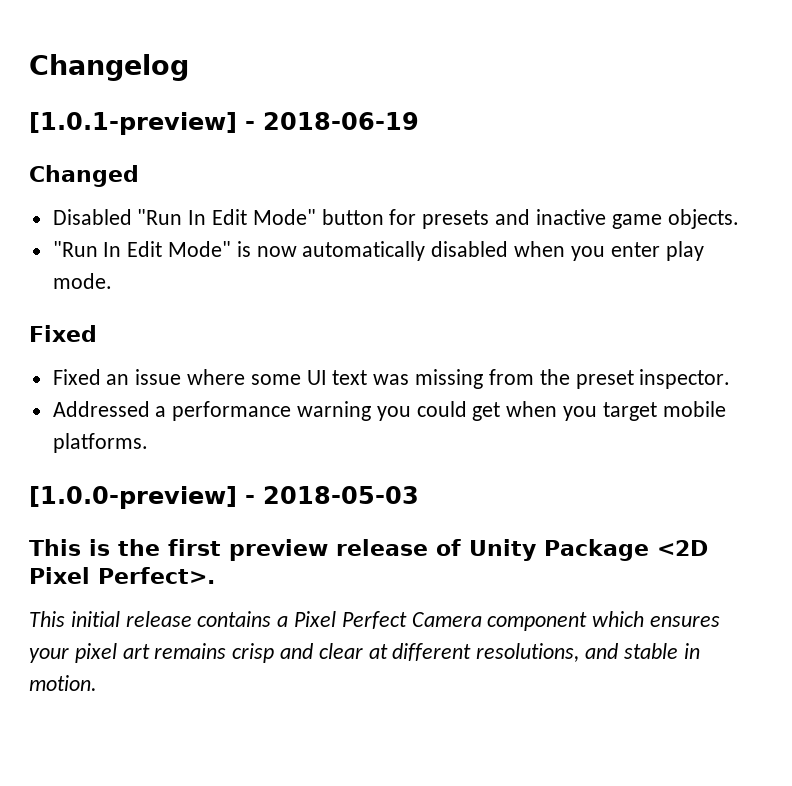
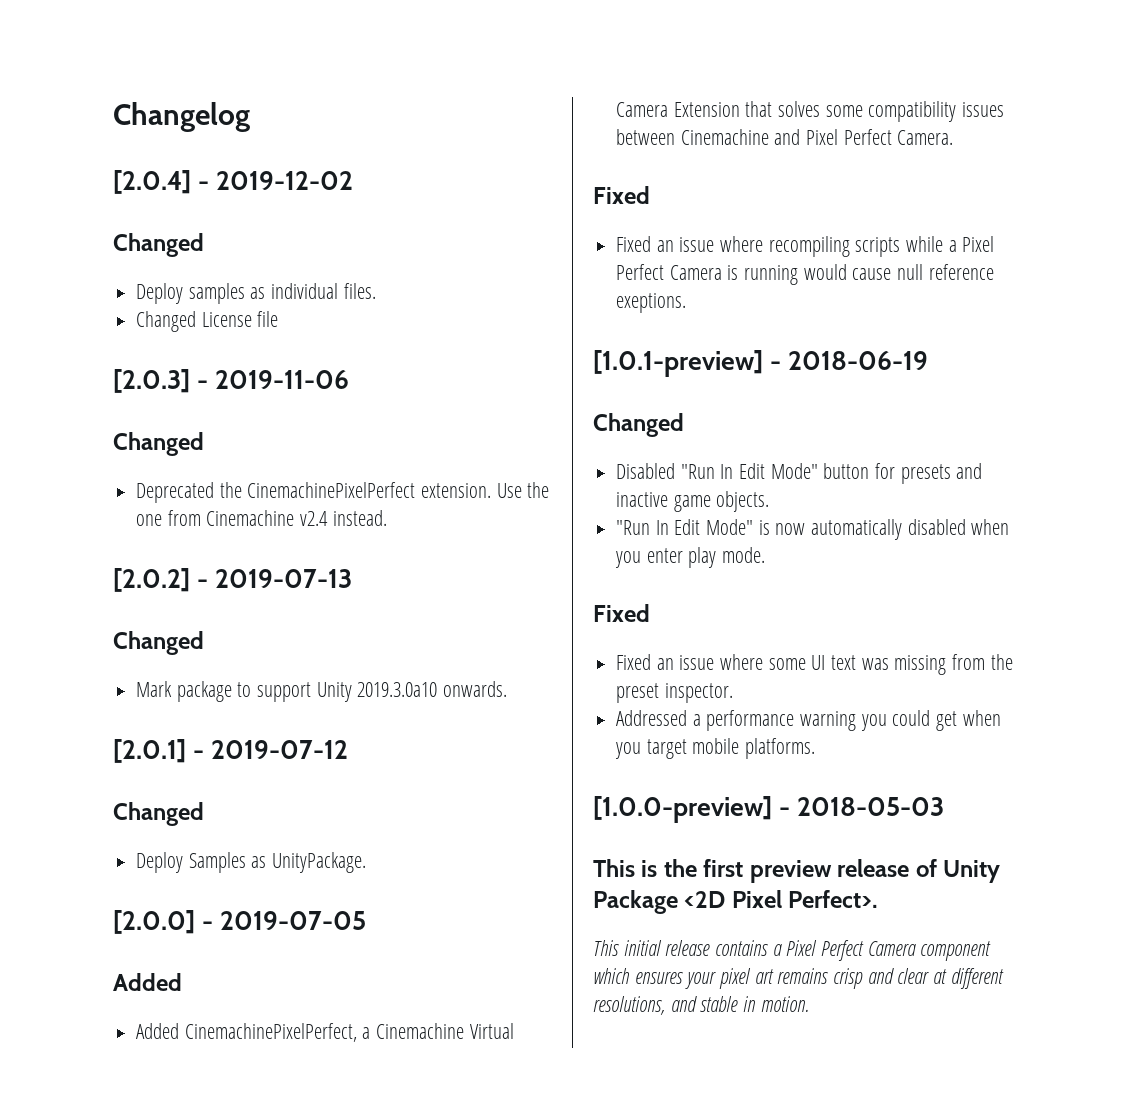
(189, 67) none -> [113,170,354,194] [113,233,204,257] [136,283,376,304] [136,311,279,332] [113,369,350,393] [113,432,204,456] [136,482,550,503] [136,510,387,526] [113,568,353,592] [113,631,204,655] [136,681,508,702] [113,739,349,763] [113,802,204,826] [136,852,367,873] [113,910,367,934] [113,973,182,991] [136,1023,514,1042] [616,101,1005,122] [616,129,954,145] [593,186,650,204] [616,236,995,257] [616,264,994,285] [616,293,687,313] // [2.0.4] - 2019-12-02 // Changed // Deploy samples as individual files. // Changed License file // [2.0.3] - 2019-11-06 // Changed // Deprecated the CinemachinePixelPerfect extension. Use the one from Cinemachine v2.4 instead. // [2.0.2] - 2019-07-13 // Changed // Mark package to support Unity 2019.3.0a10 onwards. // [2.0.1] - 2019-07-12 // Changed // Deploy Samples as UnityPackage. // [2.0.0] - 2019-07-05 // Added // Added CinemachinePixelPerfect, a Cinemachine Virtual Camera Extension that solves some compatibility issues between Cinemachine and Pixel Perfect Camera. // Fixed // Fixed an issue where recompiling scripts while a Pixel Perfect Camera is running would cause null reference exeptions.

